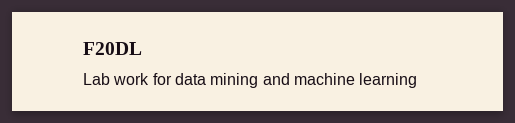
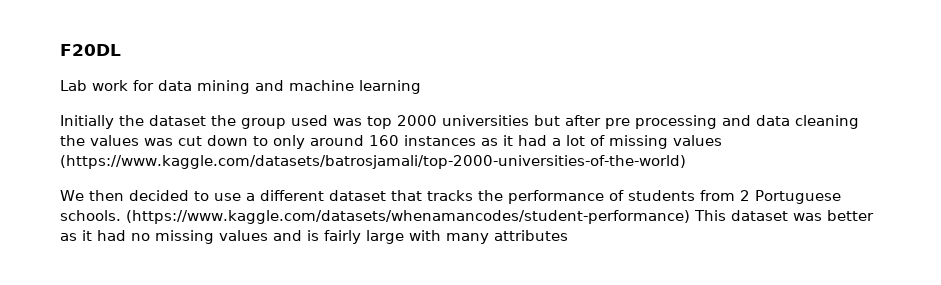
(418, 80) none -> [60,115,859,129] [60,135,722,149] [60,155,686,169] [60,190,841,204] [60,210,874,224] [60,230,568,244] // Initially the dataset the group used was top 2000 universities but after pre processing and data cleaning the values was cut down to only around 160 instances as it had a lot of missing values (https://www.kaggle.com/datasets/batrosjamali/top-2000-universities-of-the-world) // We then decided to use a different dataset that tracks the performance of students from 2 Portuguese schools. (https://www.kaggle.com/datasets/whenamancodes/student-performance) This dataset was better as it had no missing values and is fairly large with many attributes

